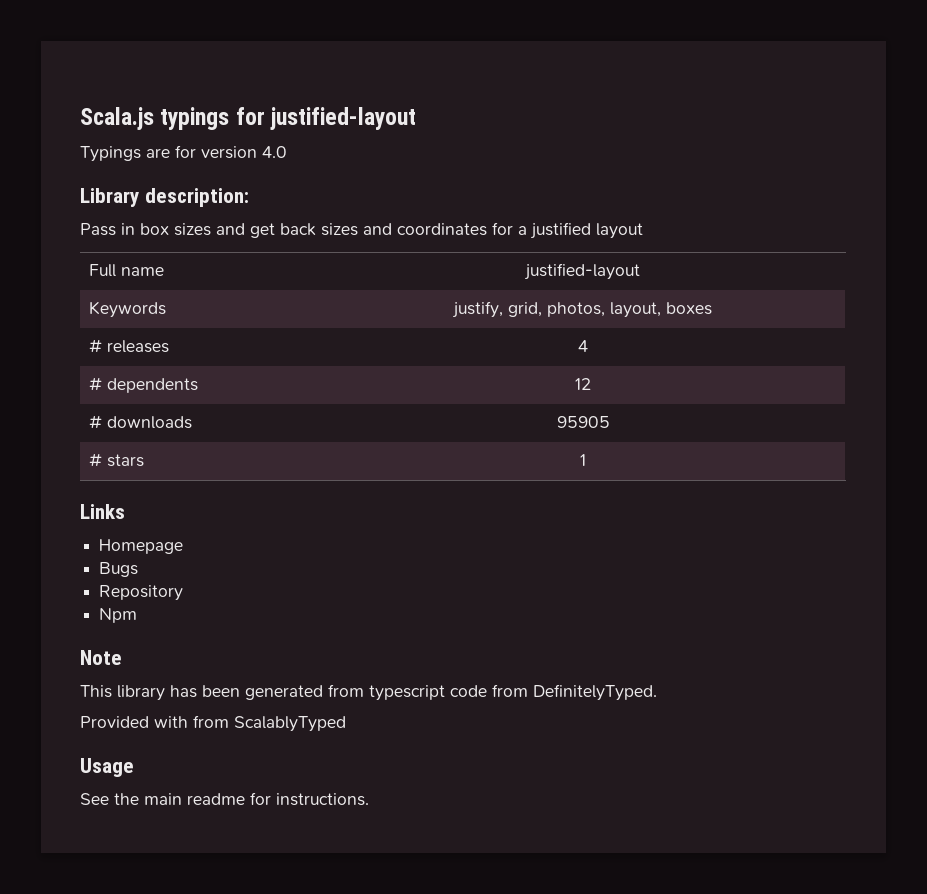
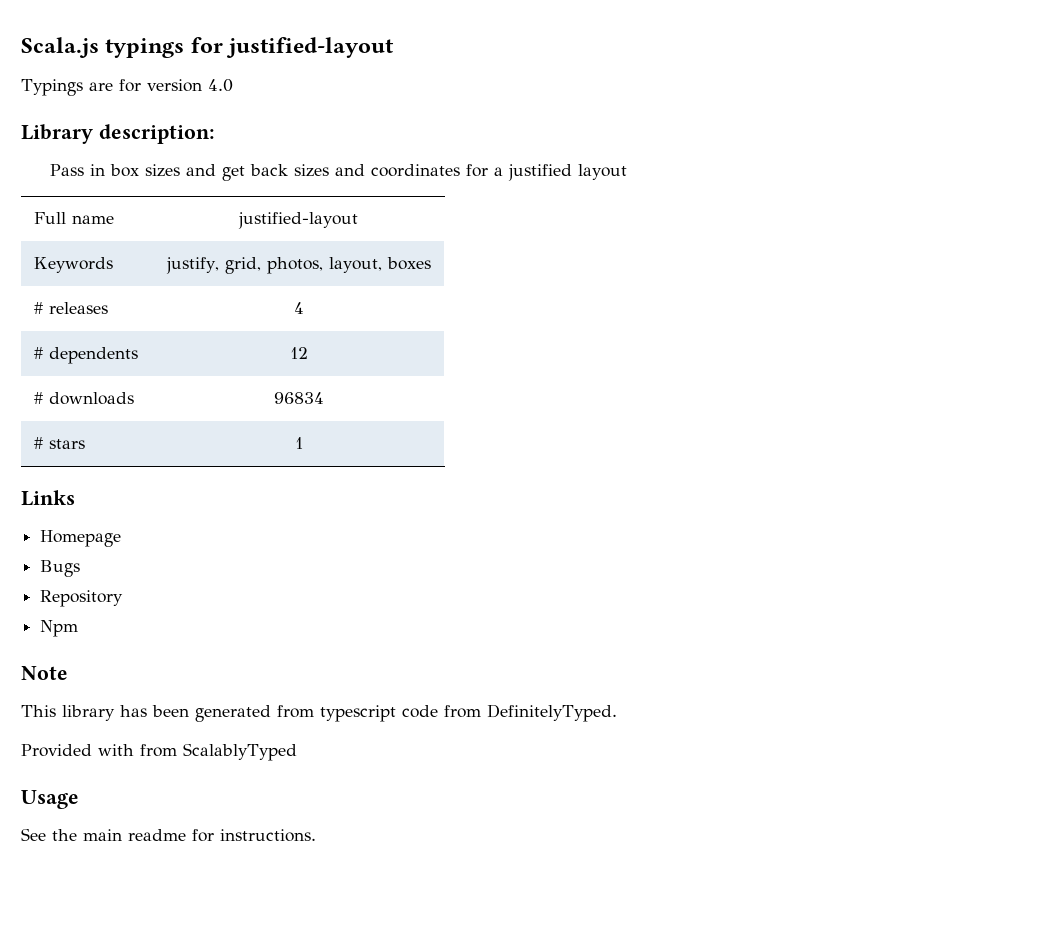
[556,416,610,428] 95905 -> [273,392,324,404] 96834

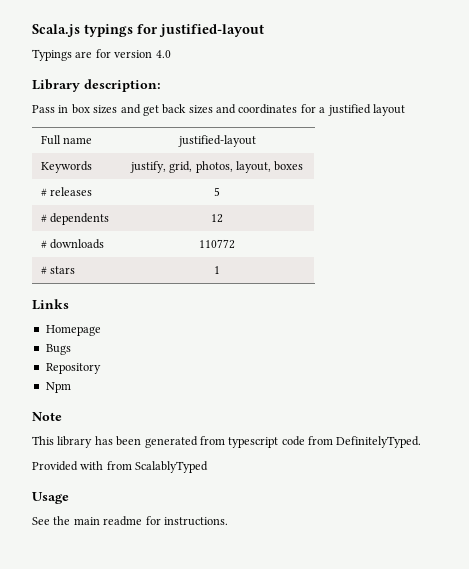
[293,302,304,314] 4 -> [213,187,220,196] 5
[273,392,324,404] 96834 -> [198,239,235,249] 110772

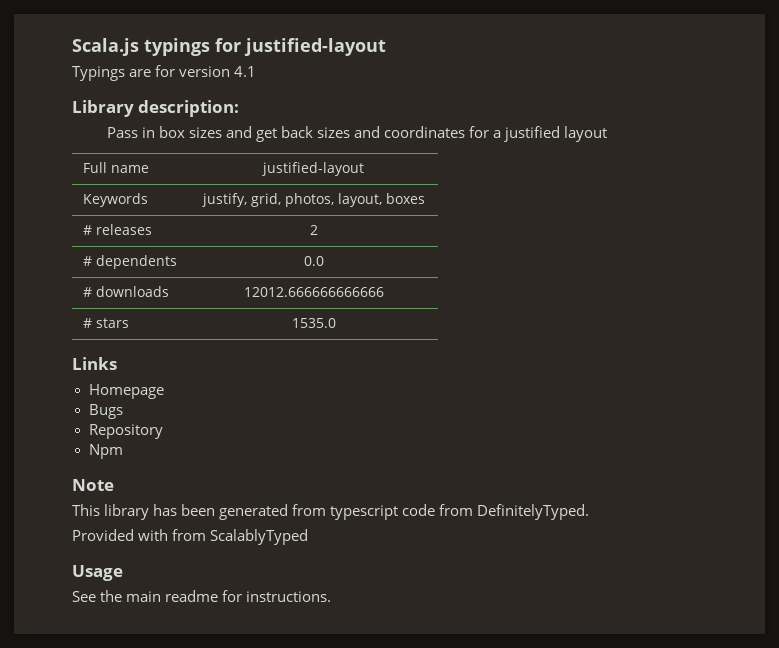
[155,50,171,58] 4.0 -> [234,66,257,77] 4.1
[213,187,220,196] 5 -> [309,225,318,235] 2
[210,214,223,223] 12 -> [303,256,324,266] 0.0
[198,239,235,249] 110772 -> [243,287,384,297] 12012.666666666666
[213,266,220,274] 1 -> [291,318,336,328] 1535.0

